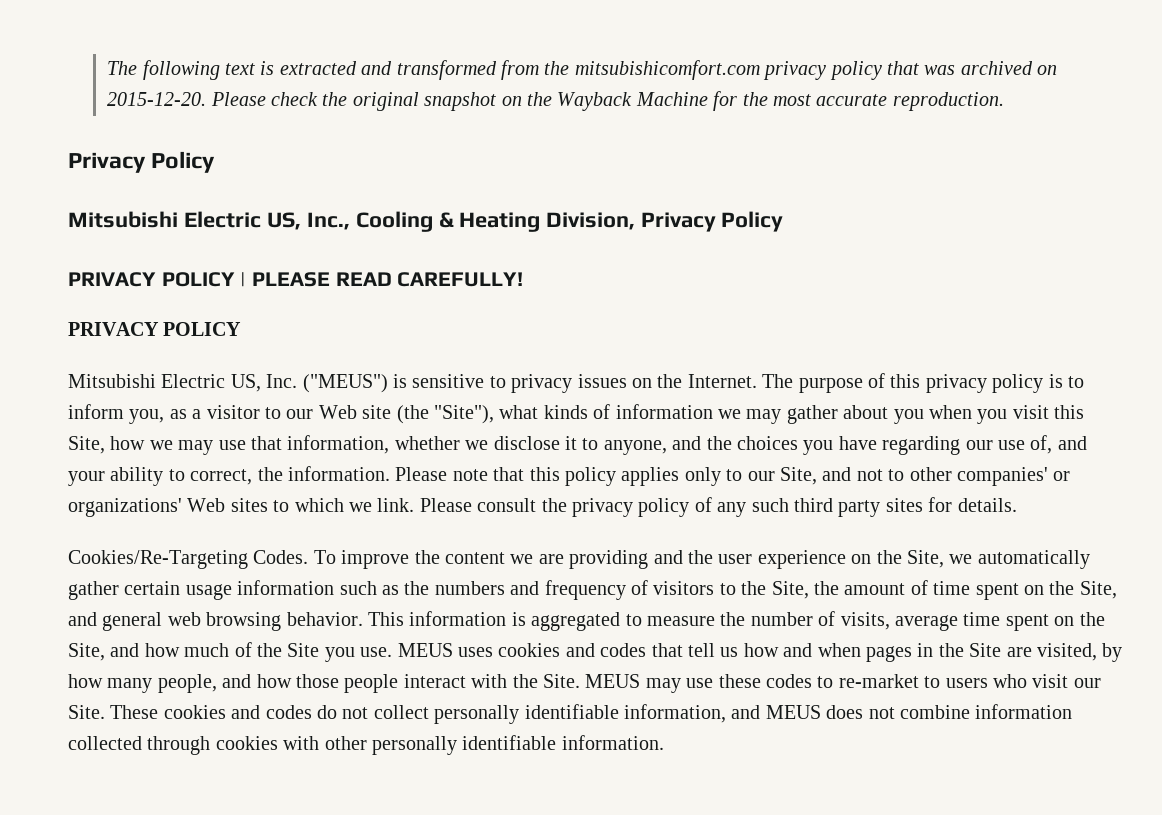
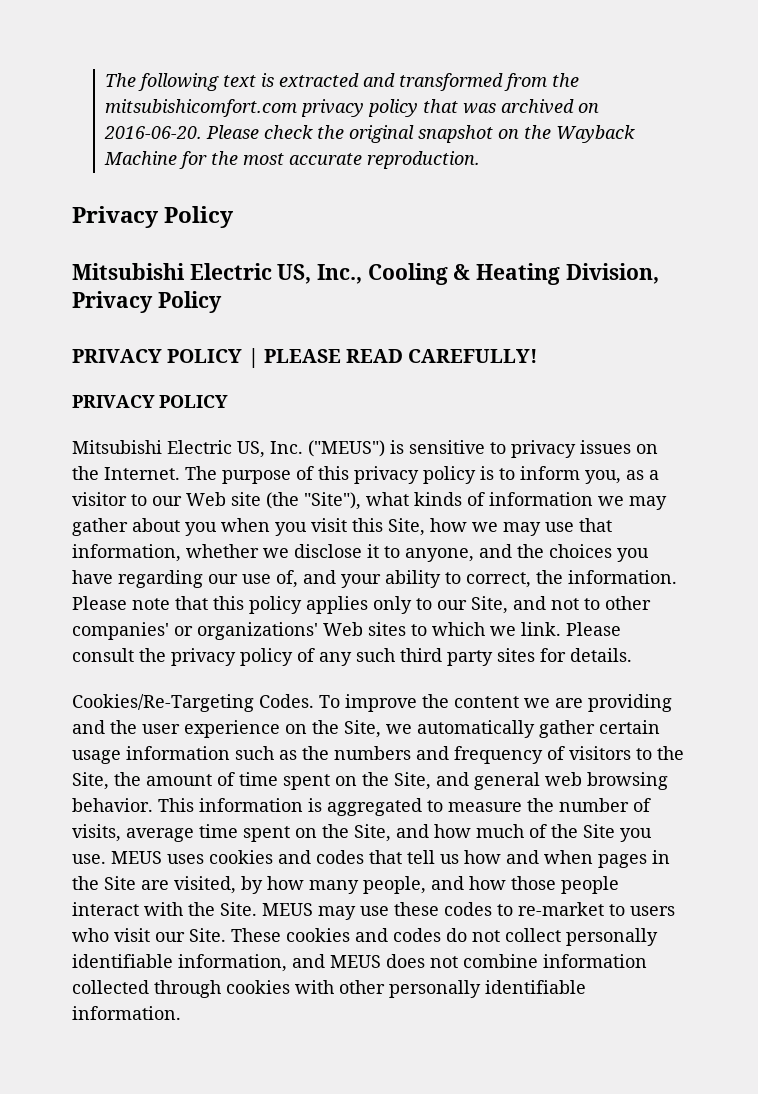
[107,92,207,106] 2015-12-20. -> [104,126,203,139] 2016-06-20.

